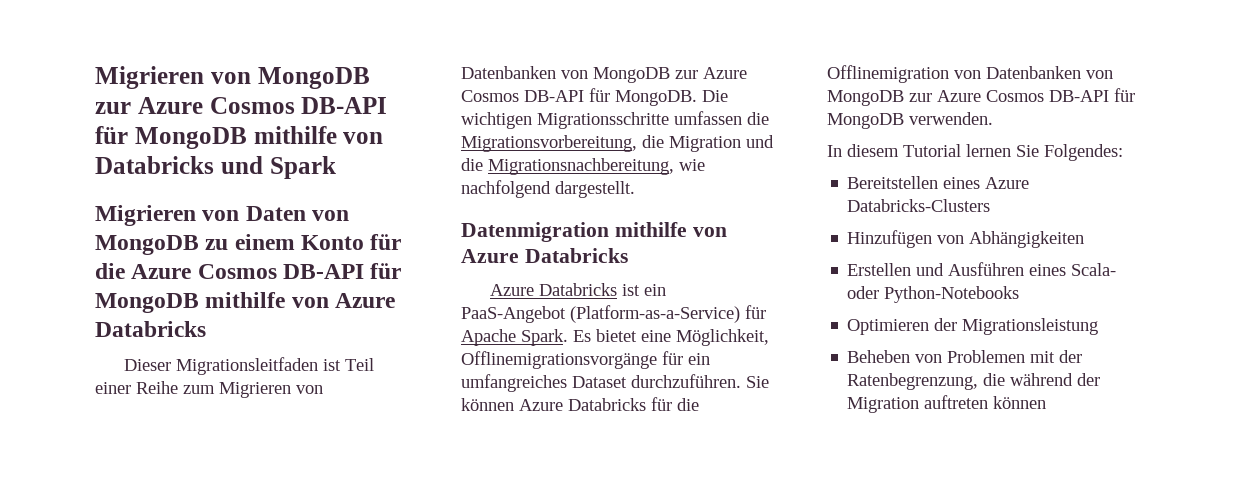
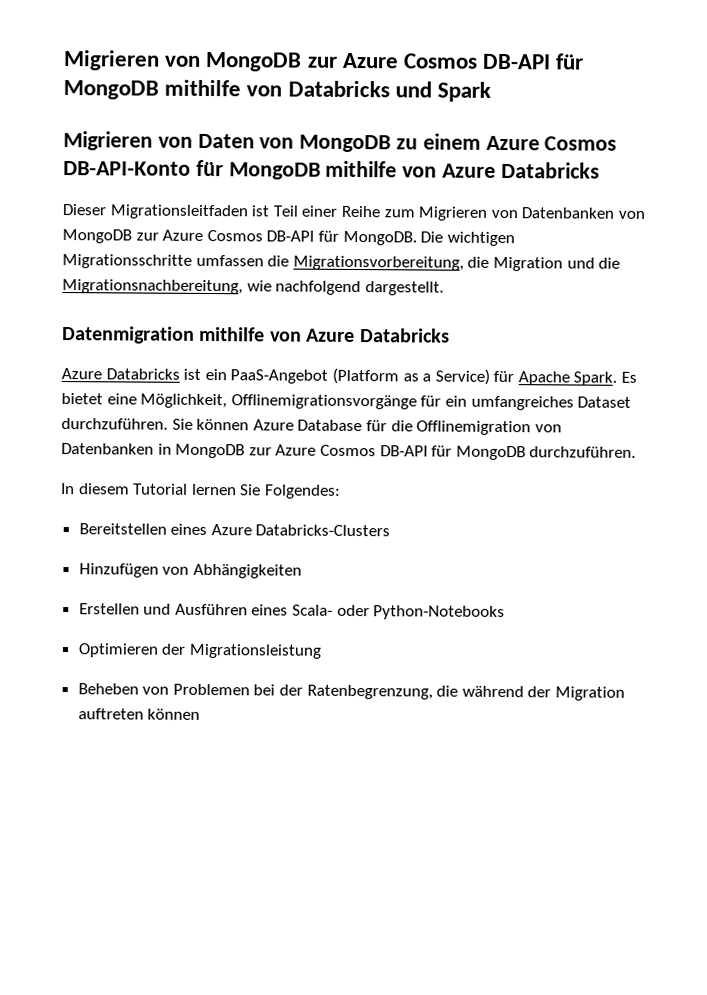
[301,234,402,250] [95,263,365,279] Konto für die Azure Cosmos DB-API -> [485,135,618,151] [63,161,191,176] Azure Cosmos DB-API-Konto
[570,305,740,323] (Platform-as-a-Service) -> [331,367,490,385] (Platform as a Service)
[568,398,646,411] Databricks -> [297,419,363,432] Database
[1086,70,1113,79] [827,88,1135,106] [827,112,993,129] von MongoDB zur Azure Cosmos DB-API für MongoDB verwenden. -> [157,443,637,461] in MongoDB zur Azure Cosmos DB-API für MongoDB durchzuführen.
[1030,351,1056,363] mit -> [253,684,276,696] bei

